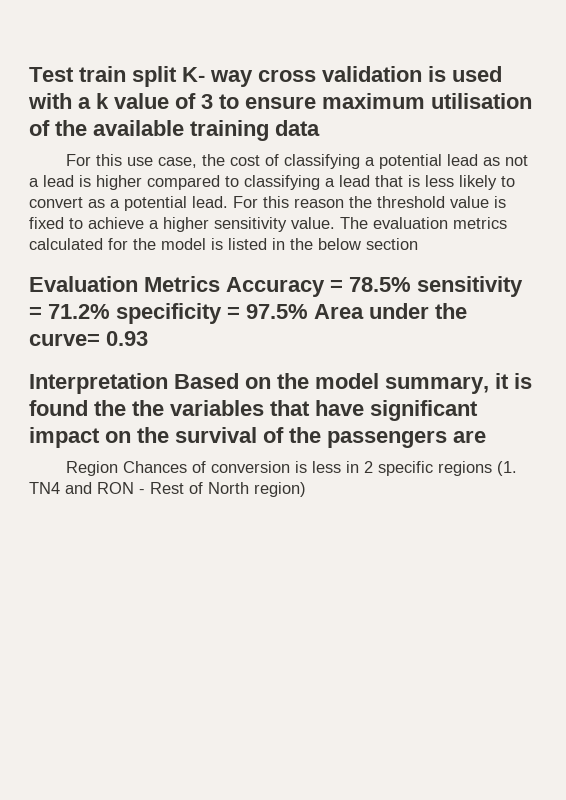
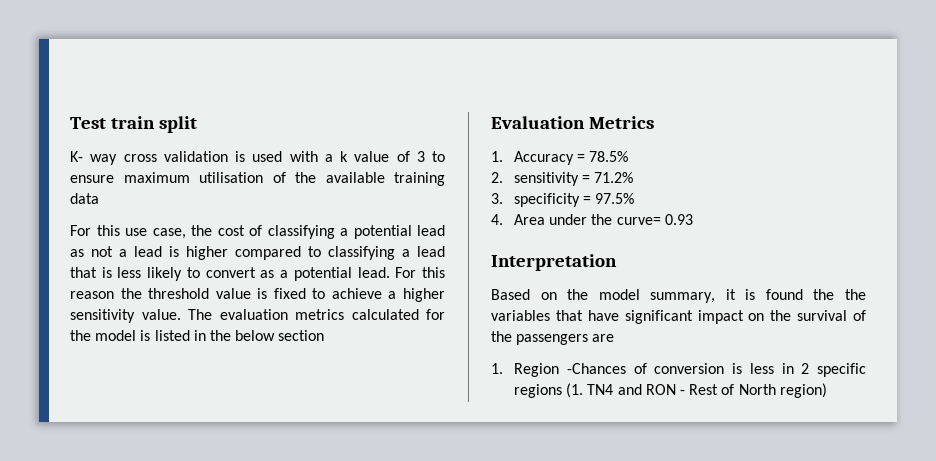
(177, 76) none -> (197, 124) //
(220, 284) none -> [491,151,503,162] // 1.
(411, 284) none -> [491,172,503,183] // 2.
(110, 311) none -> [491,193,503,204] // 3.
(308, 311) none -> [491,214,503,225] // 4.
(168, 383) none -> (617, 262) //
[65,461,187,476] Region Chances -> [491,363,626,377] 1. Region -Chances

